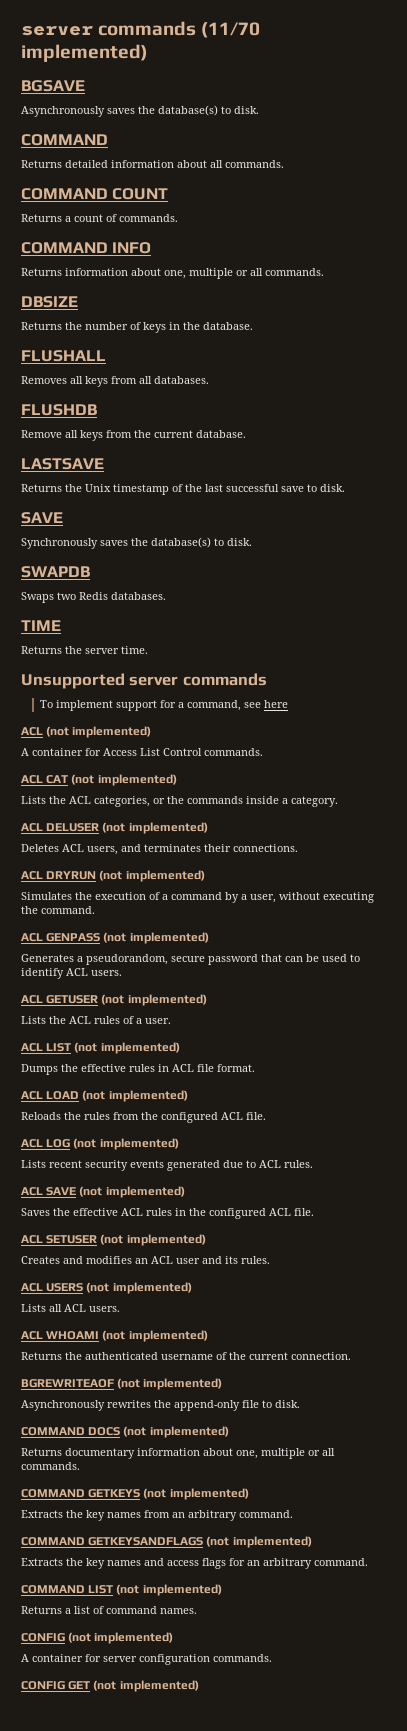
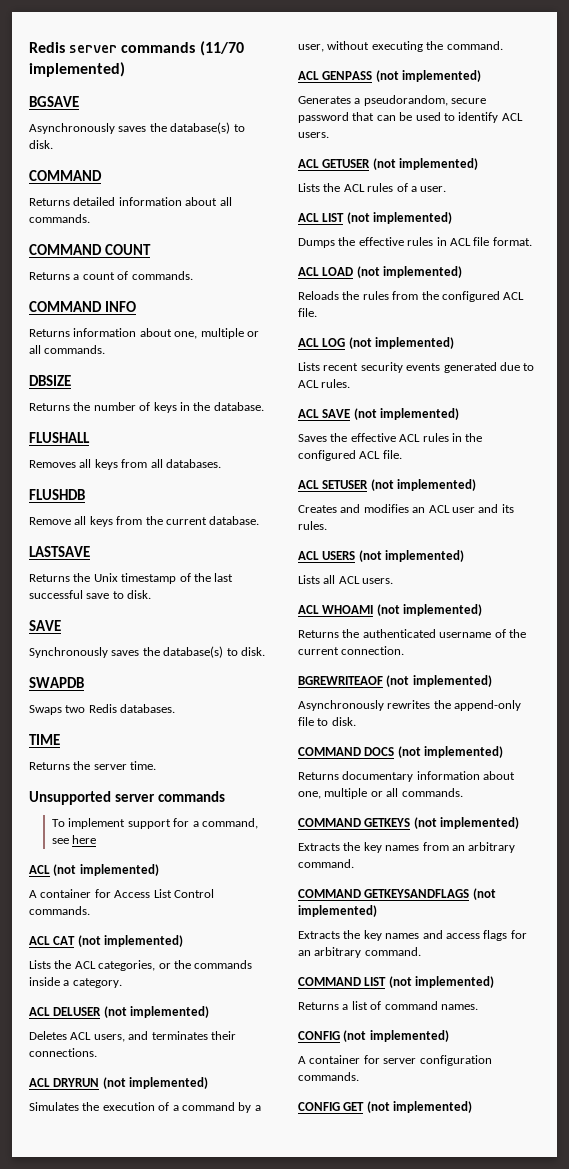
(21, 31) none -> [29,42,65,53] Redis

